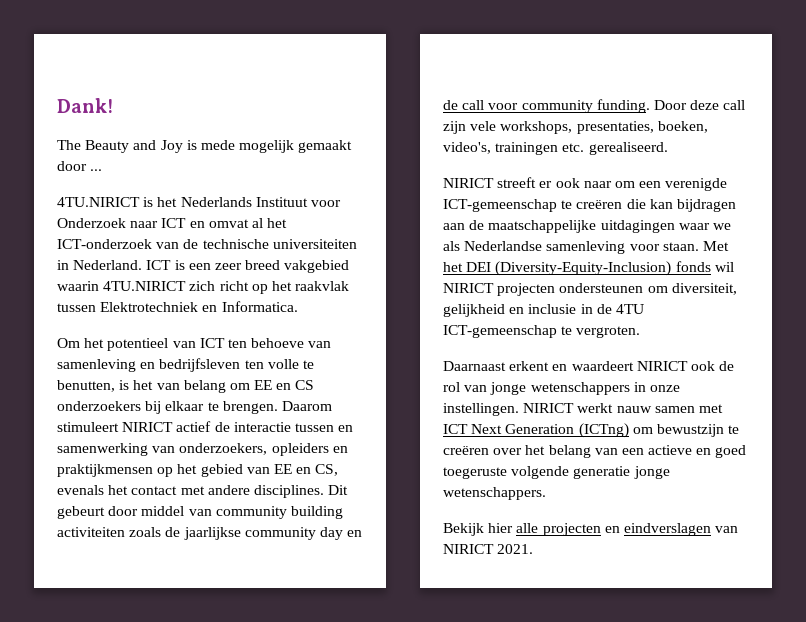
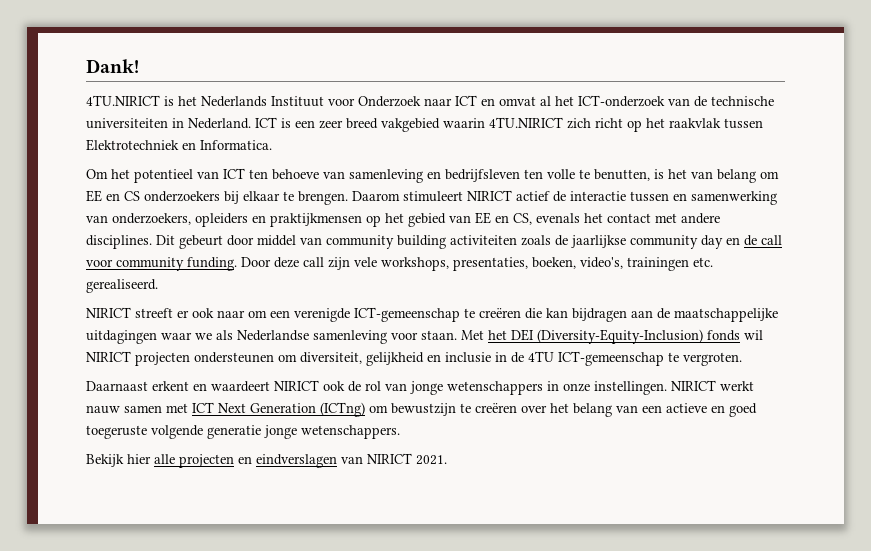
[57,140,353,153] [57,161,103,171] // The Beauty and Joy is mede mogelijk gemaakt door ... -> (139, 66) none

